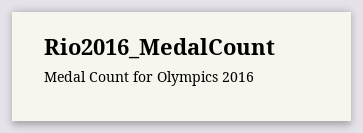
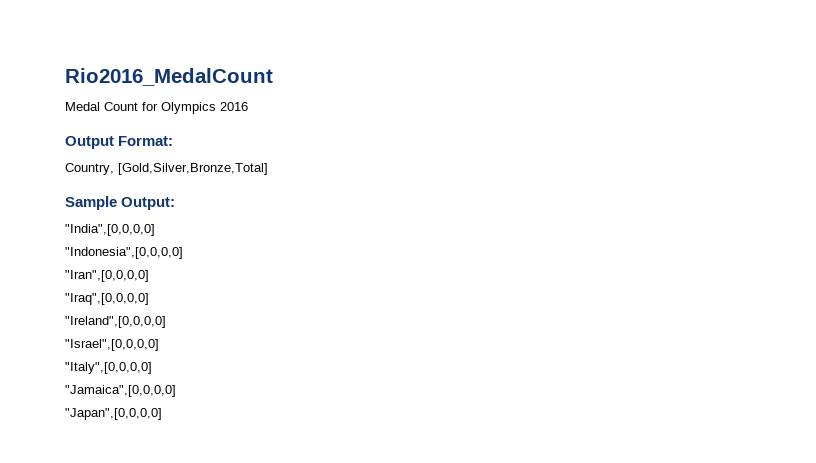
(254, 77) none -> [65,136,174,149] [65,163,268,175] [65,196,176,210] [65,224,155,236] [65,247,183,259] [65,270,149,282] [65,293,149,305] [65,316,166,328] [65,339,159,351] [65,362,152,374] [65,385,176,397] [65,408,162,420] // Output Format: // Country, [Gold,Silver,Bronze,Total] // Sample Output: // "India",[0,0,0,0] // "Indonesia",[0,0,0,0] // "Iran",[0,0,0,0] // "Iraq",[0,0,0,0] // "Ireland",[0,0,0,0] // "Israel",[0,0,0,0] // "Italy",[0,0,0,0] // "Jamaica",[0,0,0,0] // "Japan",[0,0,0,0]

